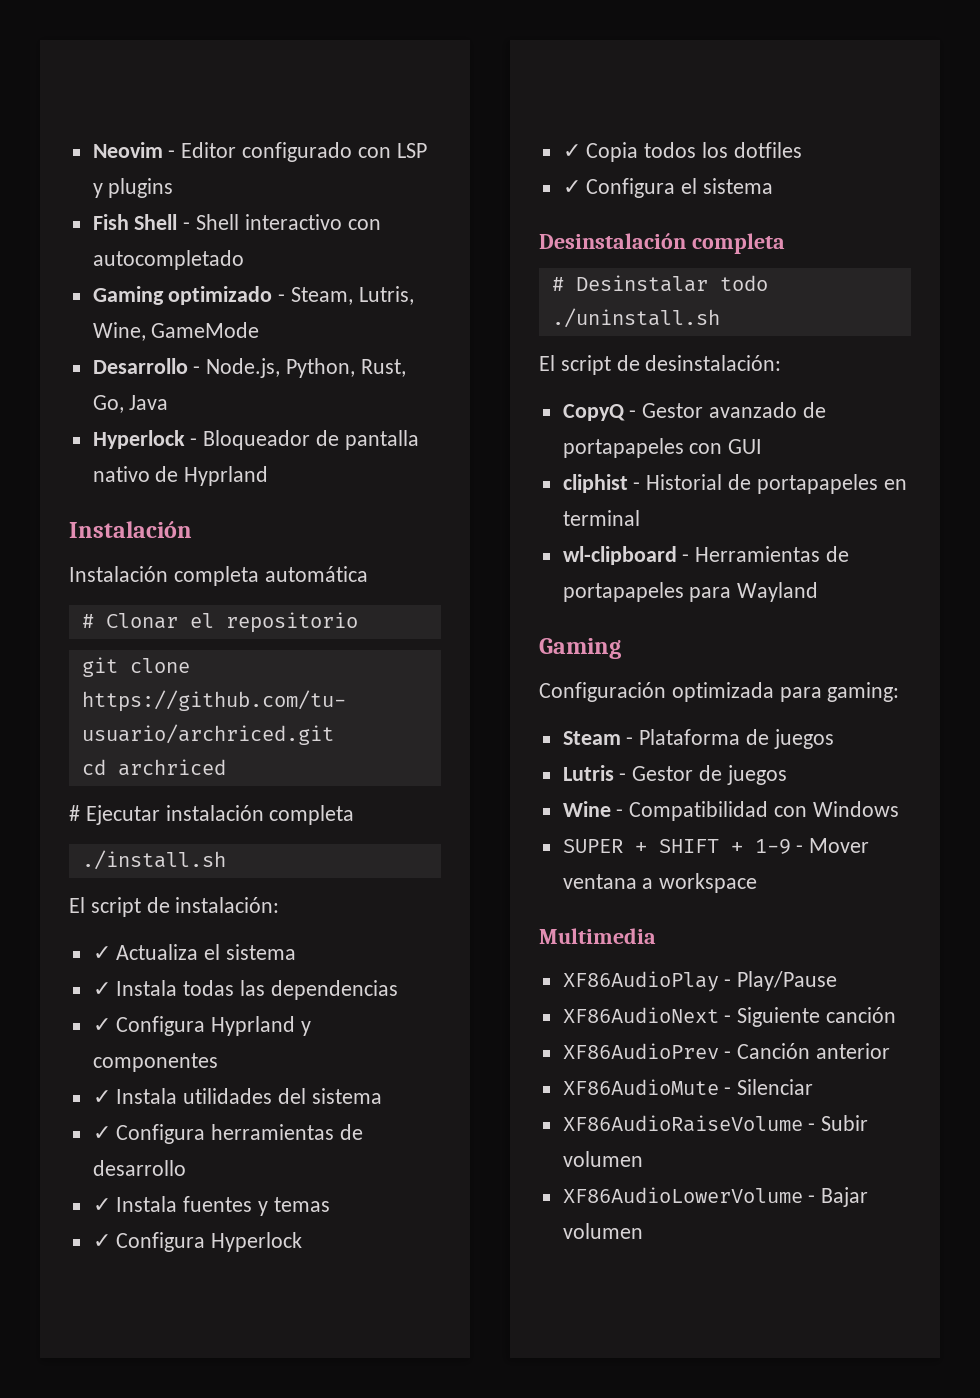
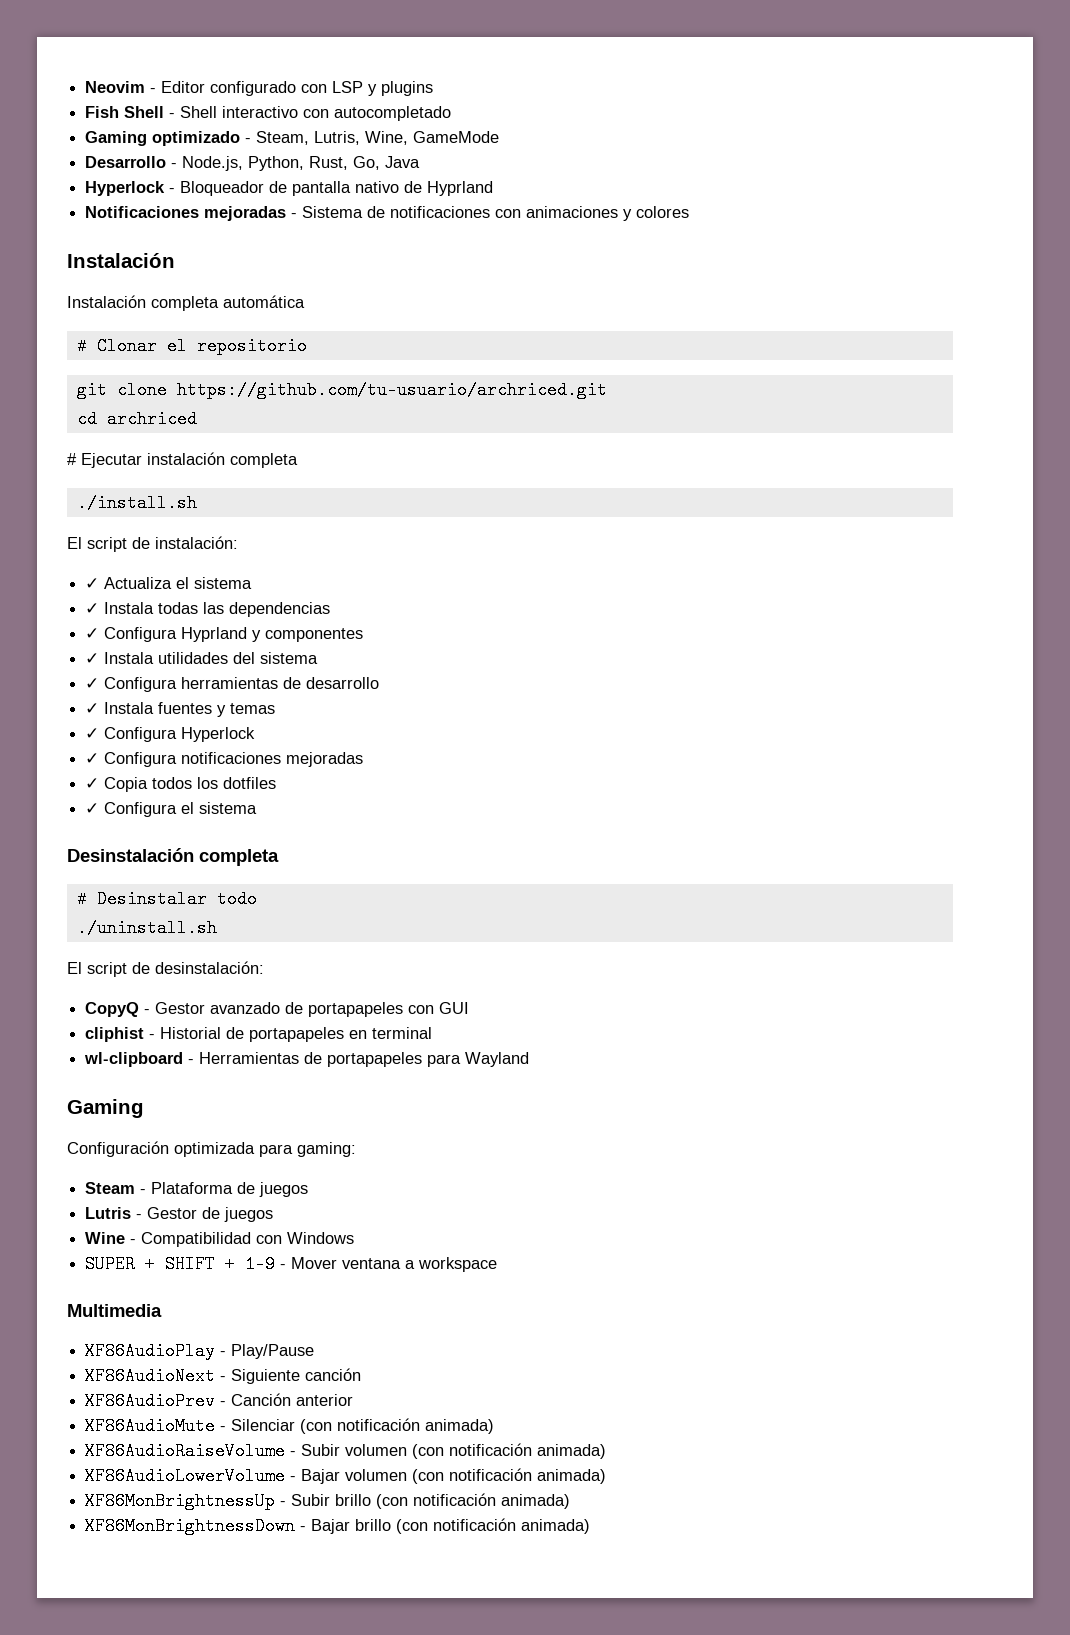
(269, 476) none -> [85,206,690,221] // Notificaciones mejoradas - Sistema de notificaciones con animaciones y colores
(303, 1242) none -> [85,752,364,767] // ✓ Configura notificaciones mejoradas
(814, 1087) none -> [300,1418,495,1434] (con notificación animada)
(643, 1159) none -> [412,1443,607,1459] (con notificación animada)
(643, 1231) none -> [412,1468,607,1484] [85,1492,571,1510] [85,1517,591,1535] (con notificación animada) // XF86MonBrightnessUp - Subir brillo (con notificación animada) // XF86MonBrightnessDown - Bajar brillo (con notificación animada)

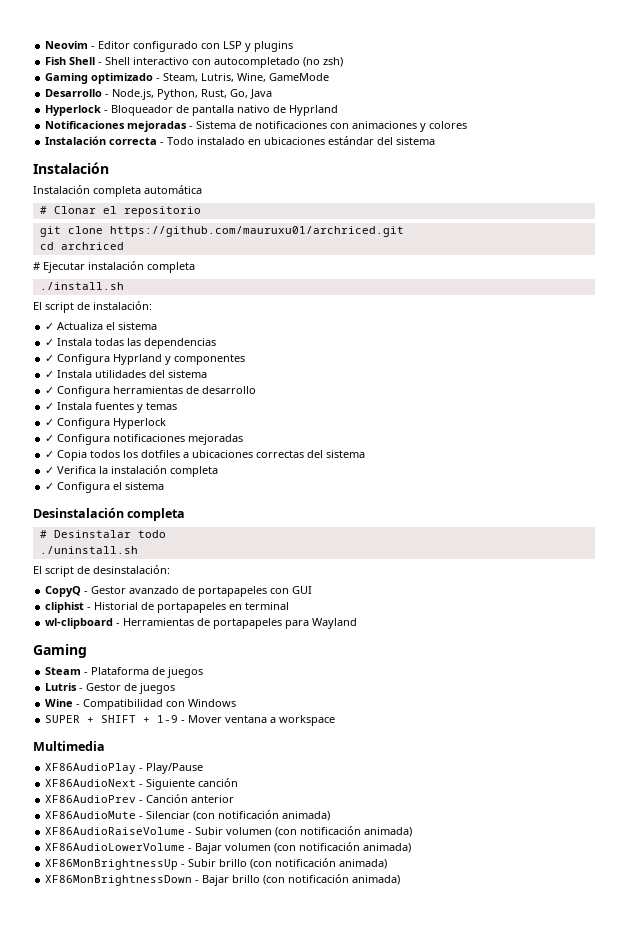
(452, 113) none -> [303,57,344,67] (no zsh)
(690, 212) none -> [45,136,436,145] // Instalación correcta - Todo instalado en ubicaciones estándar del sistema
[176,381,607,399] https://github.com/tu-usuario/archriced.git -> [109,226,404,237] https://github.com/mauruxu01/archriced.git
(277, 783) none -> [183,450,366,458] [45,465,219,477] a ubicaciones correctas del sistema // ✓ Verifica la instalación completa
[67,1141,356,1157] // Configuración optimizada para gaming: -> (87, 651) none

